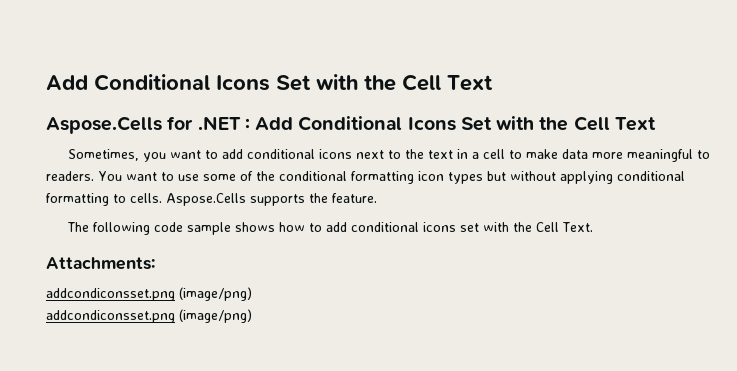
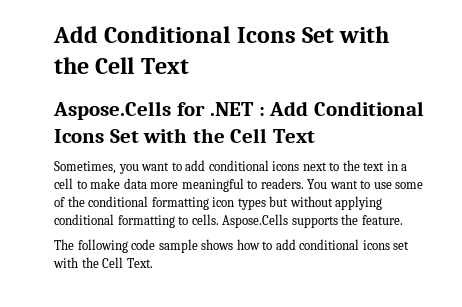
[46,257,155,270] [46,287,252,301] [46,309,252,323] // Attachments: // addcondiconsset.png (image/png) // addcondiconsset.png (image/png) -> (153, 263) none

